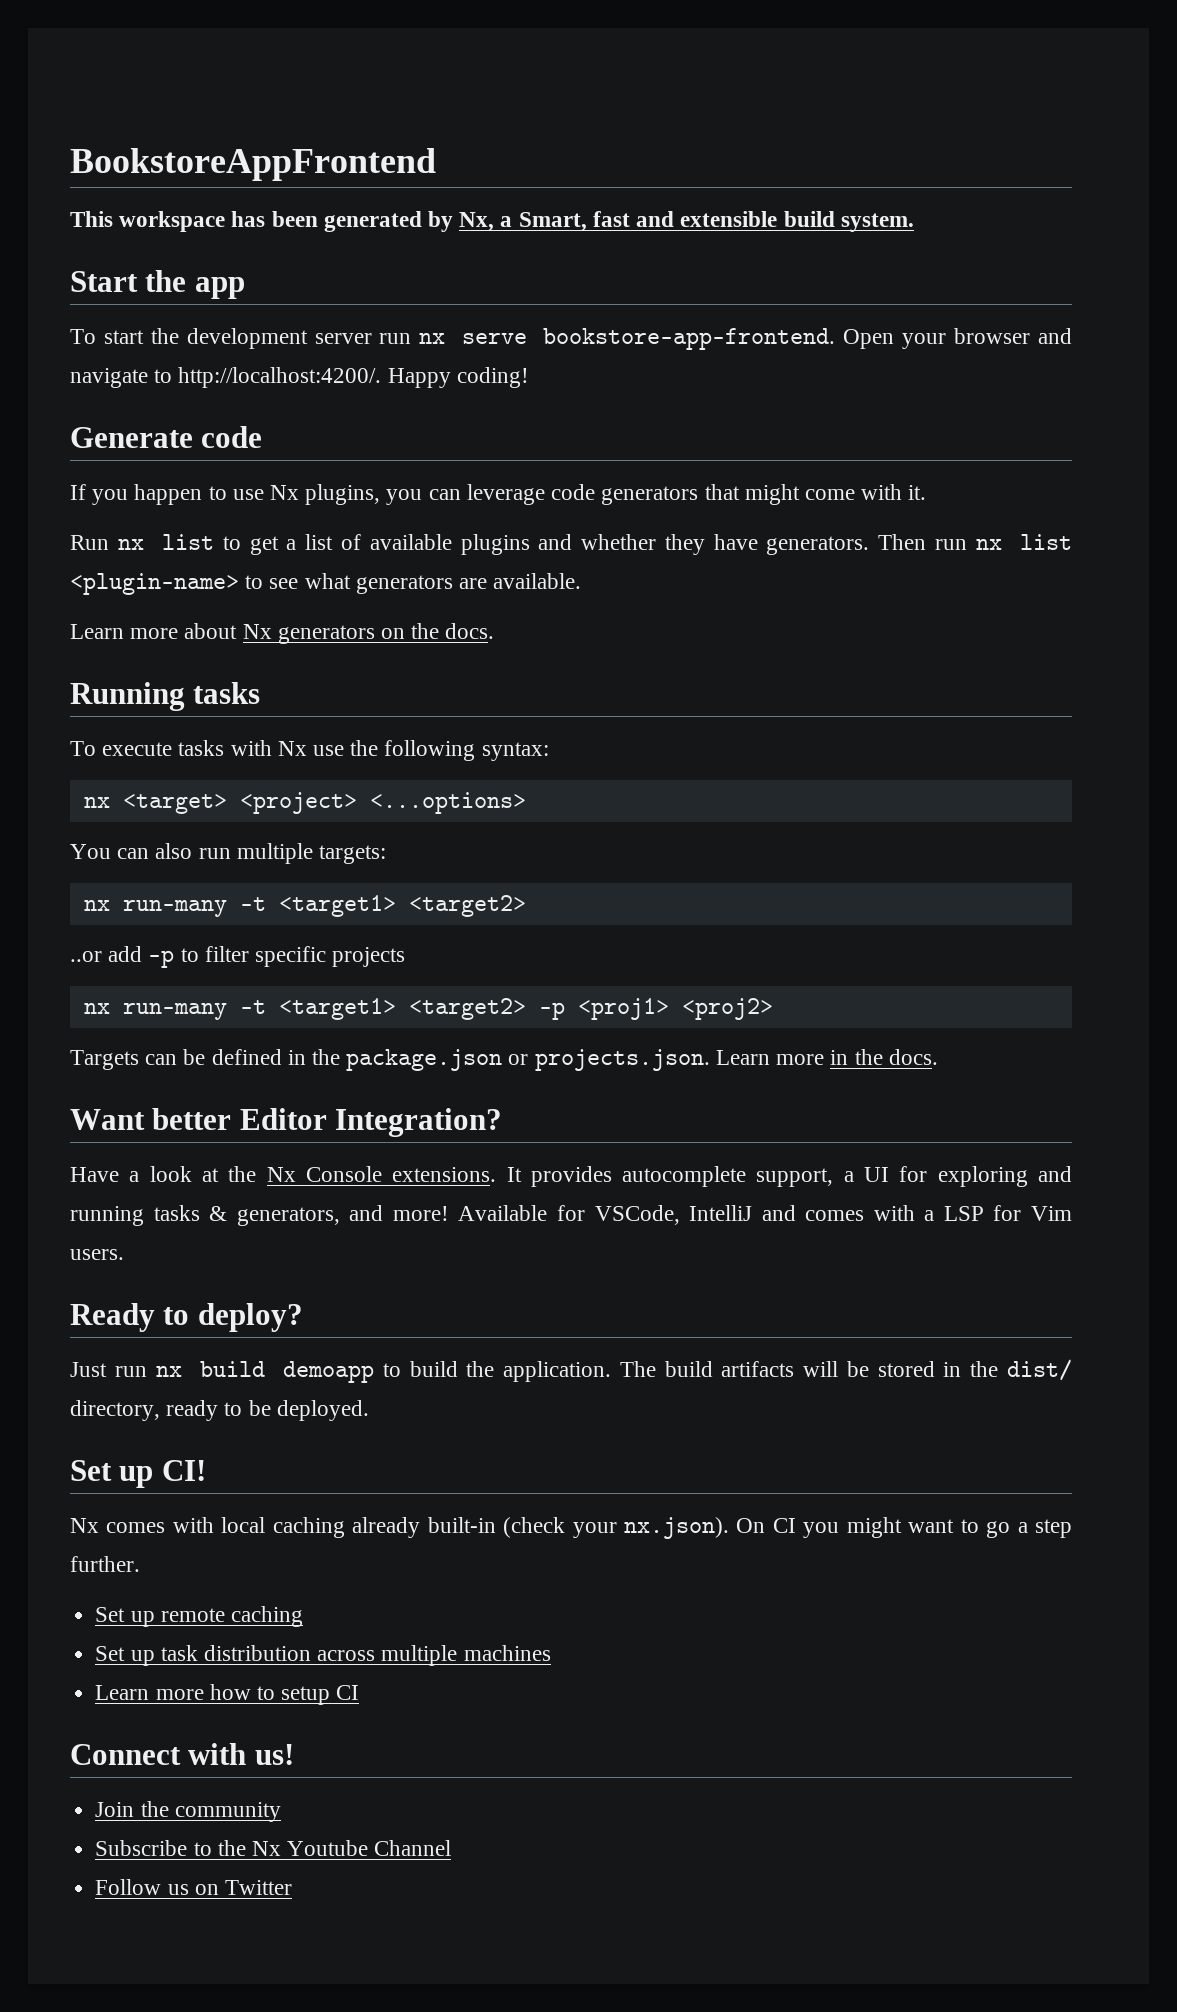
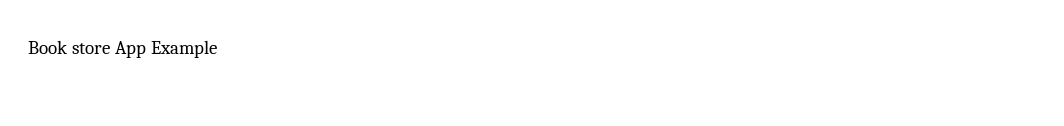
[70,148,436,181] [70,211,914,232] [70,270,245,299] [70,328,1072,350] [70,367,529,388] [70,426,263,448] [70,484,927,505] [70,534,1073,555] [70,573,582,595] [70,623,495,644] [70,682,261,711] [70,740,549,761] [83,792,526,814] [70,843,387,864] [83,895,526,917] [70,946,406,968] [83,998,773,1020] [70,1049,938,1071] [70,1108,503,1137] [70,1166,1072,1187] [70,1205,1072,1226] [70,1249,124,1260] [70,1303,303,1332] [70,1359,1072,1383] [70,1400,369,1421] [70,1460,206,1488] [70,1517,1072,1539] [70,1556,140,1572] [95,1606,303,1627] [95,1645,551,1666] [95,1684,360,1705] [70,1743,294,1765] [95,1801,281,1822] [95,1840,452,1856] [95,1879,292,1895] BookstoreAppFrontend // This workspace has been generated by Nx, a Smart, fast and extensible build system. // Start the app // To start the development server run nx serve bookstore-app-frontend. Open your browser and navigate to http://localhost:4200/. Happy coding! // Generate code // If you happen to use Nx plugins, you can leverage code generators that might come with it. // Run nx list to get a list of available plugins and whether they have generators. Then run nx list <plugin-name> to see what generators are available. // Learn more about Nx generators on the docs. // Running tasks // To execute tasks with Nx use the following syntax: // nx <target> <project> <...options> // You can also run multiple targets: // nx run-many -t <target1> <target2> // ..or add -p to filter specific projects // nx run-many -t <target1> <target2> -p <proj1> <proj2> // Targets can be defined in the package.json or projects.json. Learn more in the docs. // Want better Editor Integration? // Have a look at the Nx Console extensions. It provides autocomplete support, a UI for exploring and running tasks & generators, and more! Available for VSCode, IntelliJ and comes with a LSP for Vim users. // Ready to deploy? // Just run nx build demoapp to build the application. The build artifacts will be stored in the dist/ directory, ready to be deployed. // Set up CI! // Nx comes with local caching already built-in (check your nx.json). On CI you might want to go a step further. // Set up remote caching // Set up task distribution across multiple machines // Learn more how to setup CI // Connect with us! // Join the community // Subscribe to the Nx Youtube Channel // Follow us on Twitter -> [28,40,218,58] Book store App Example

